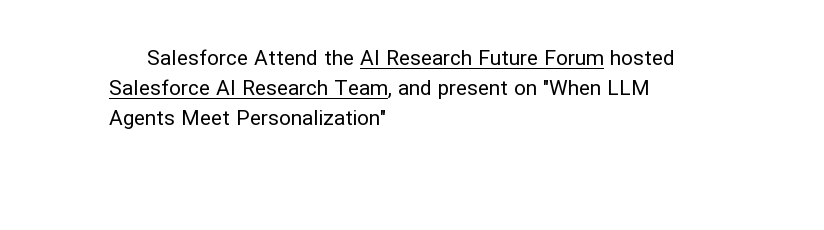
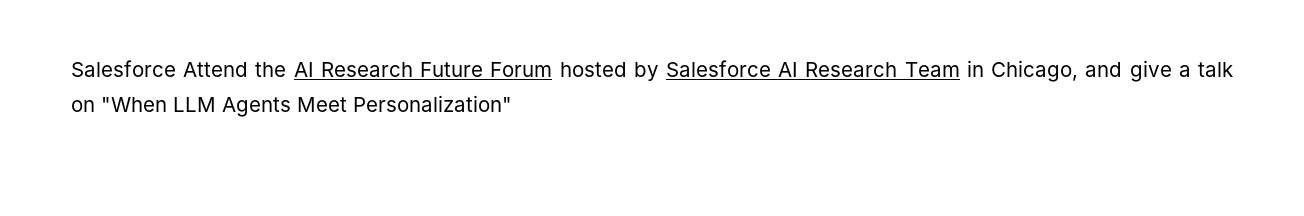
(676, 57) none -> [633,62,659,81] by
[334,80,508,99] Team, and present -> [904,60,1233,82] Team in Chicago, and give a talk

